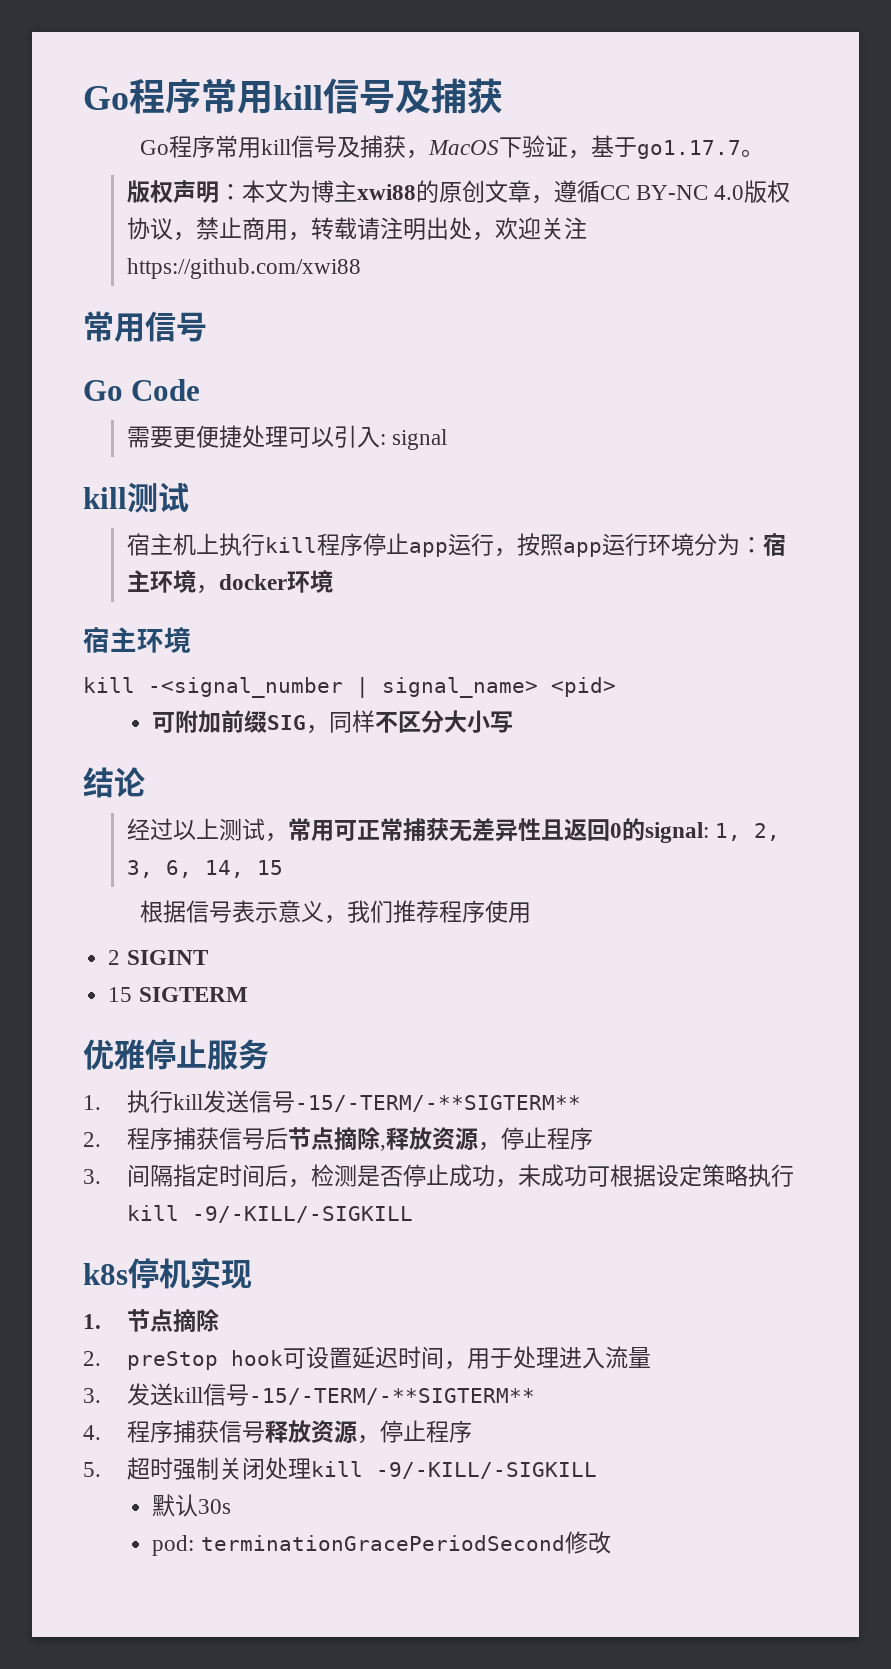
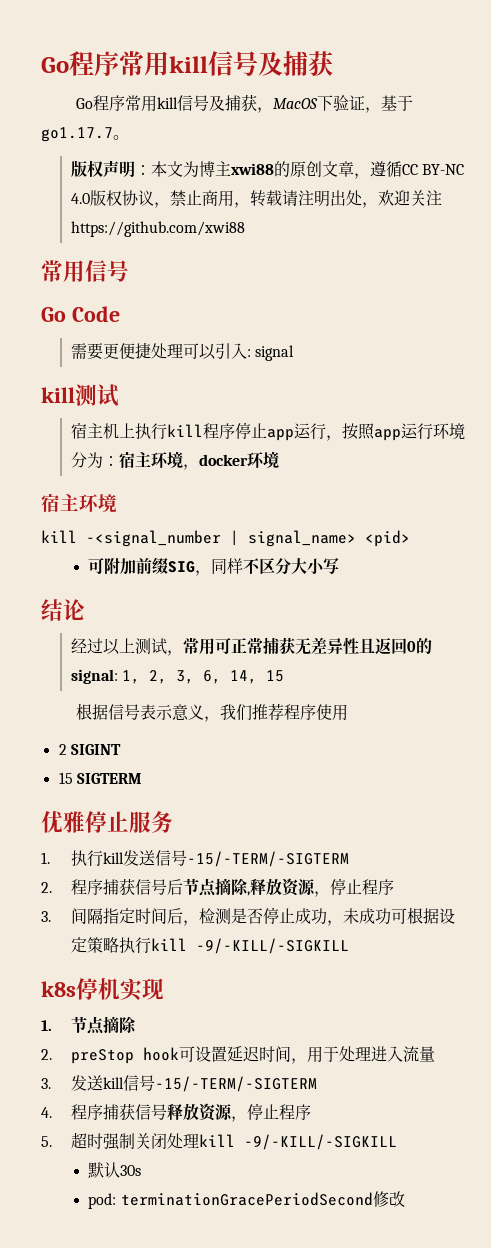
[295,1095,582,1112] -15/-TERM/-**SIGTERM** -> [186,851,349,867] -15/-TERM/-SIGTERM
[249,1388,536,1405] -15/-TERM/-**SIGTERM** -> [154,1076,317,1092] -15/-TERM/-SIGTERM

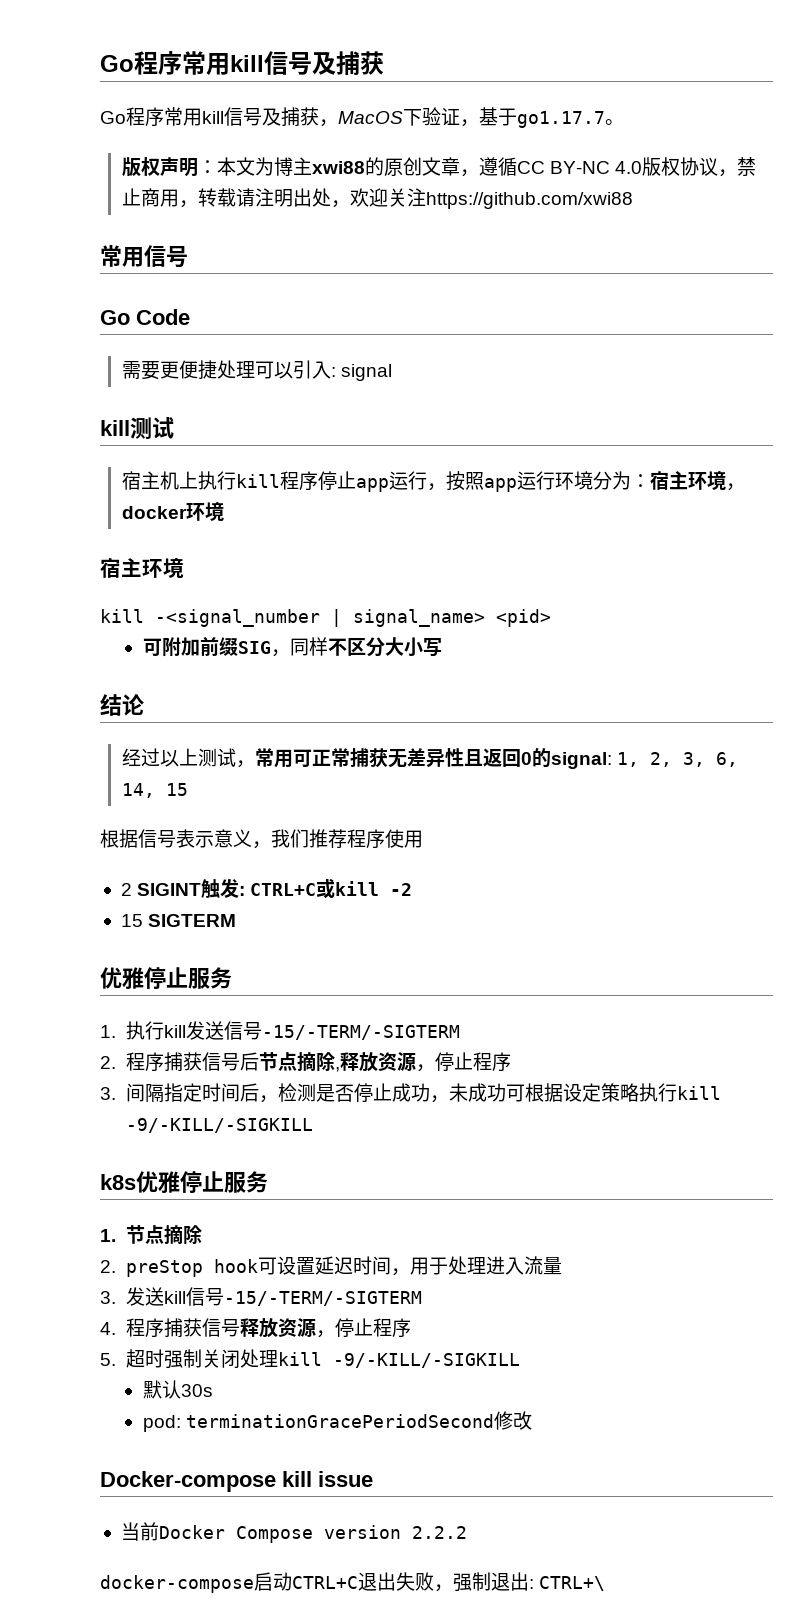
(121, 749) none -> [201,878,413,899] 触发: CTRL+C或kill -2
[76,978,164,1001] 停机实现 -> [136,1171,268,1193] 优雅停止服务
(405, 1199) none -> [100,1471,373,1492] [120,1522,467,1543] [100,1572,606,1593] // Docker-compose kill issue // 当前Docker Compose version 2.2.2 // docker-compose启动CTRL+C退出失败，强制退出: CTRL+\

